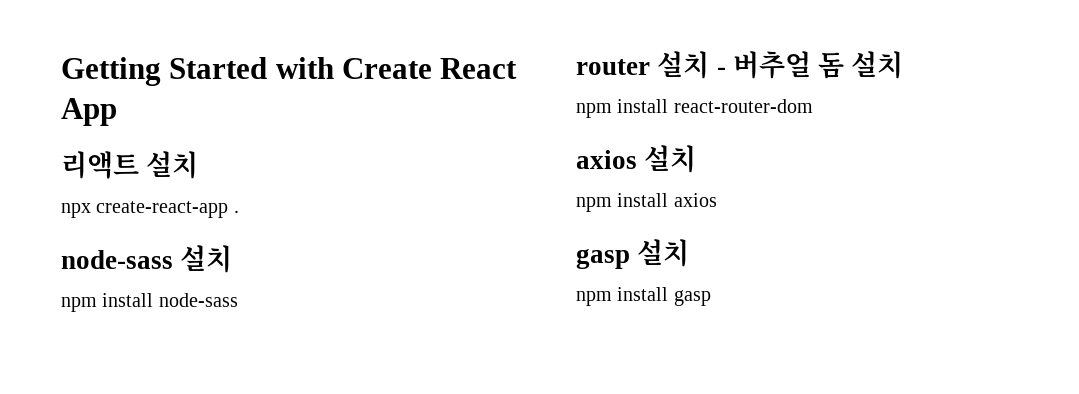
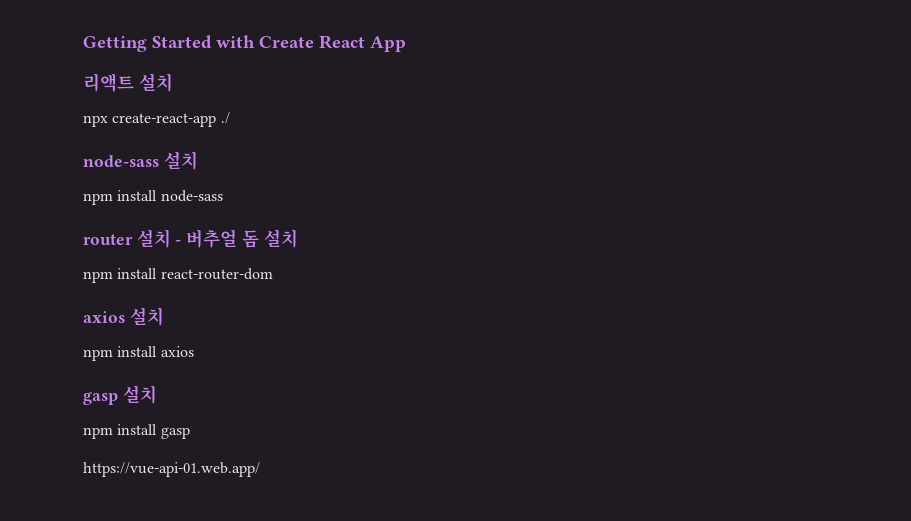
[233,210,239,213] . -> [220,112,230,124] ./
(711, 298) none -> [83,462,260,477] // https://vue-api-01.web.app/

